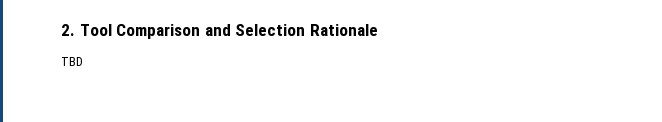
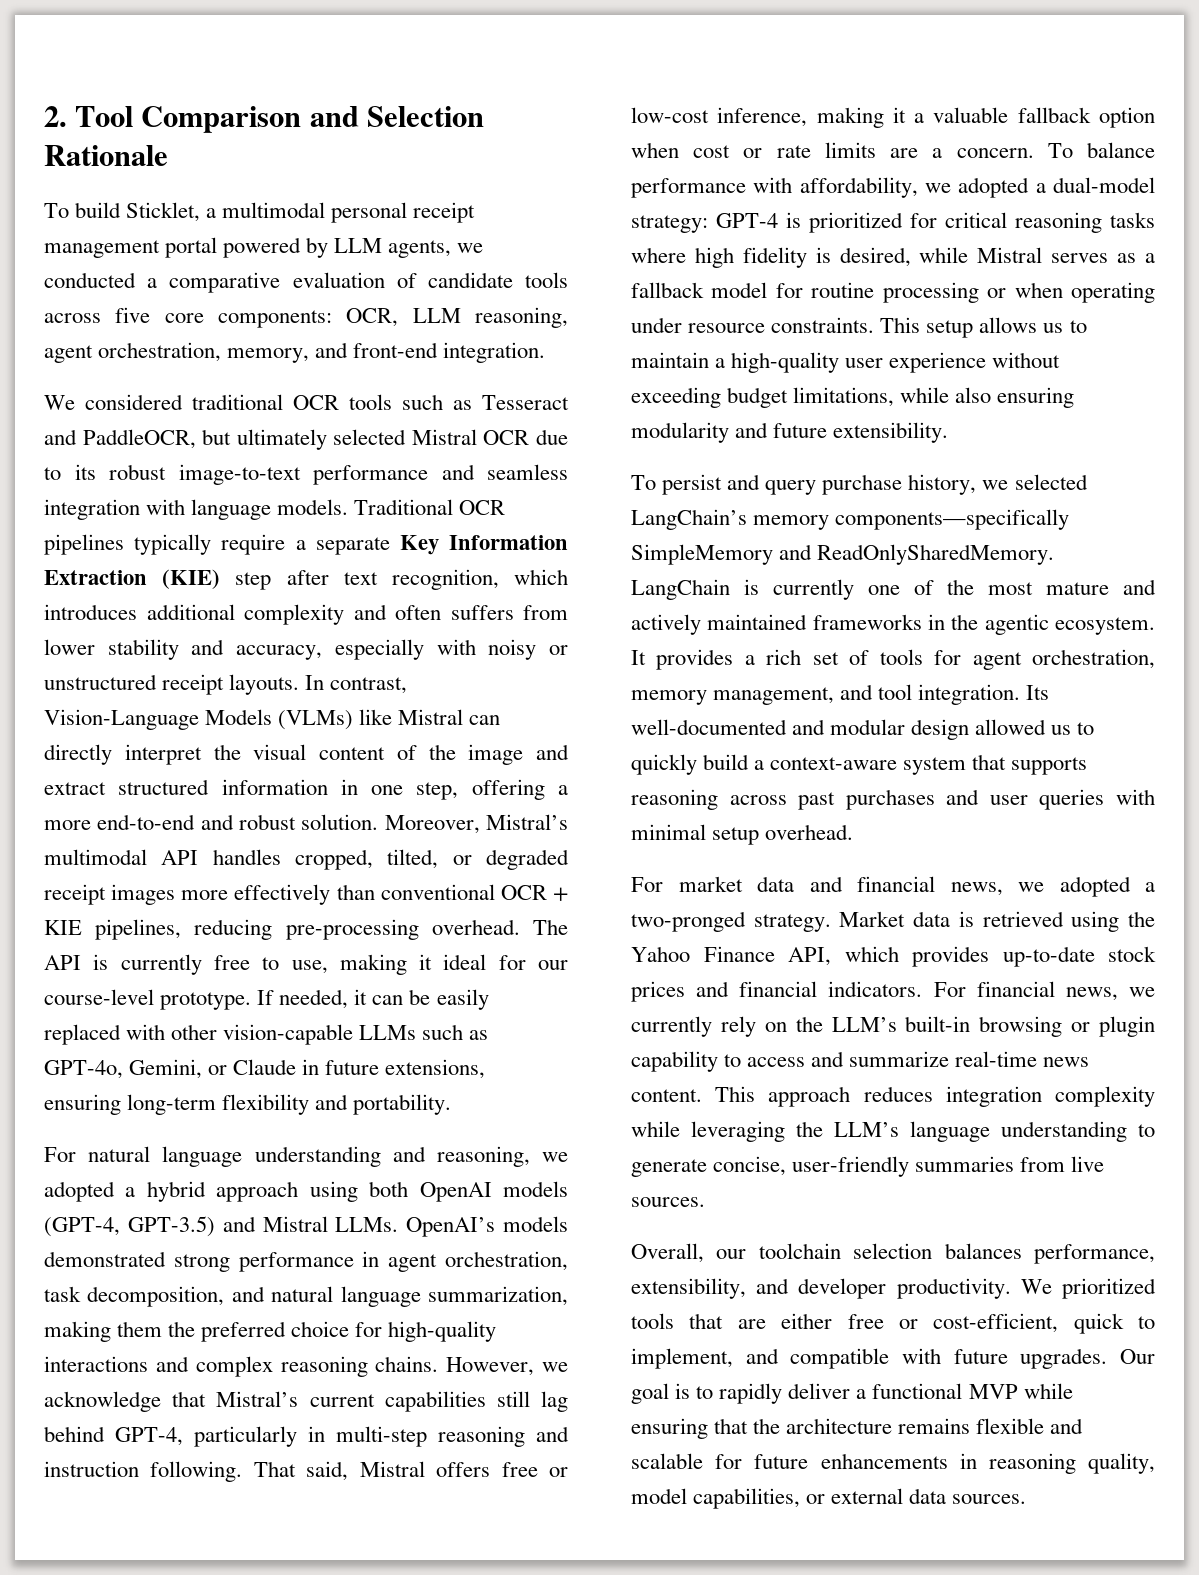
[61,57,83,66] TBD -> [44,202,476,223] [44,237,484,258] [44,272,568,293] [44,307,568,328] [44,342,546,363] [44,394,569,410] [44,429,568,450] [44,464,568,485] [44,499,506,520] [44,534,568,555] [44,569,568,590] [44,604,568,625] [44,639,568,660] [44,674,408,695] [44,709,501,730] [44,744,569,765] [44,779,568,800] [44,814,568,834] [44,849,569,870] [44,884,569,905] [44,919,568,940] [44,954,568,975] [44,989,489,1010] [44,1024,489,1045] [44,1059,486,1079] [44,1094,452,1115] [44,1146,568,1167] [44,1181,568,1202] [44,1216,568,1237] [44,1251,568,1272] [44,1286,568,1307] [44,1321,497,1342] [44,1356,568,1377] [44,1391,568,1412] [44,1426,569,1447] [44,1461,568,1482] [631,107,1155,128] [631,142,1155,158] [631,177,1155,198] [631,212,1155,233] [631,247,1155,268] [631,282,1155,303] [631,317,1087,338] [631,352,1061,373] [631,387,1075,408] [631,422,949,443] [631,474,1088,495] [631,509,1070,530] [631,544,1055,565] [631,579,1156,600] [631,614,1155,635] [631,649,1155,670] [631,684,1050,705] [631,719,1095,740] [631,754,1088,775] [631,789,1155,810] [631,824,854,845] [631,876,1155,897] [631,911,1155,932] [631,946,1156,967] [631,981,1155,1002] [631,1016,1155,1037] [631,1051,1090,1072] [631,1086,1155,1107] [631,1121,1155,1142] [631,1156,1105,1177] [631,1197,705,1207] [631,1243,1155,1264] [631,1278,1156,1299] [631,1313,1155,1334] [631,1348,1155,1369] [631,1383,1073,1404] [631,1418,1084,1439] [631,1453,1155,1474] [631,1488,1027,1509] To build Sticklet, a multimodal personal receipt management portal powered by LLM agents, we conducted a comparative evaluation of candidate tools across five core components: OCR, LLM reasoning, agent orchestration, memory, and front-end integration. // We considered traditional OCR tools such as Tesseract and PaddleOCR, but ultimately selected Mistral OCR due to its robust image-to-text performance and seamless integration with language models. Traditional OCR pipelines typically require a separate Key Information Extraction (KIE) step after text recognition, which introduces additional complexity and often suffers from lower stability and accuracy, especially with noisy or unstructured receipt layouts. In contrast, Vision-Language Models (VLMs) like Mistral can directly interpret the visual content of the image and extract structured information in one step, offering a more end-to-end and robust solution. Moreover, Mistral’s multimodal API handles cropped, tilted, or degraded receipt images more effectively than conventional OCR + KIE pipelines, reducing pre-processing overhead. The API is currently free to use, making it ideal for our course-level prototype. If needed, it can be easily replaced with other vision-capable LLMs such as GPT-4o, Gemini, or Claude in future extensions, ensuring long-term flexibility and portability. // For natural language understanding and reasoning, we adopted a hybrid approach using both OpenAI models (GPT-4, GPT-3.5) and Mistral LLMs. OpenAI’s models demonstrated strong performance in agent orchestration, task decomposition, and natural language summarization, making them the preferred choice for high-quality interactions and complex reasoning chains. However, we acknowledge that Mistral’s current capabilities still lag behind GPT-4, particularly in multi-step reasoning and instruction following. That said, Mistral offers free or low-cost inference, making it a valuable fallback option when cost or rate limits are a concern. To balance performance with affordability, we adopted a dual-model strategy: GPT-4 is prioritized for critical reasoning tasks where high fidelity is desired, while Mistral serves as a fallback model for routine processing or when operating under resource constraints. This setup allows us to maintain a high-quality user experience without exceeding budget limitations, while also ensuring modularity and future extensibility. // To persist and query purchase history, we selected LangChain’s memory components—specifically SimpleMemory and ReadOnlySharedMemory. LangChain is currently one of the most mature and actively maintained frameworks in the agentic ecosystem. It provides a rich set of tools for agent orchestration, memory management, and tool integration. Its well-documented and modular design allowed us to quickly build a context-aware system that supports reasoning across past purchases and user queries with minimal setup overhead. // For market data and financial news, we adopted a two-pronged strategy. Market data is retrieved using the Yahoo Finance API, which provides up-to-date stock prices and financial indicators. For financial news, we currently rely on the LLM’s built-in browsing or plugin capability to access and summarize real-time news content. This approach reduces integration complexity while leveraging the LLM’s language understanding to generate concise, user-friendly summaries from live sources. // Overall, our toolchain selection balances performance, extensibility, and developer productivity. We prioritized tools that are either free or cost-efficient, quick to implement, and compatible with future upgrades. Our goal is to rapidly deliver a functional MVP while ensuring that the architecture remains flexible and scalable for future enhancements in reasoning quality, model capabilities, or external data sources.

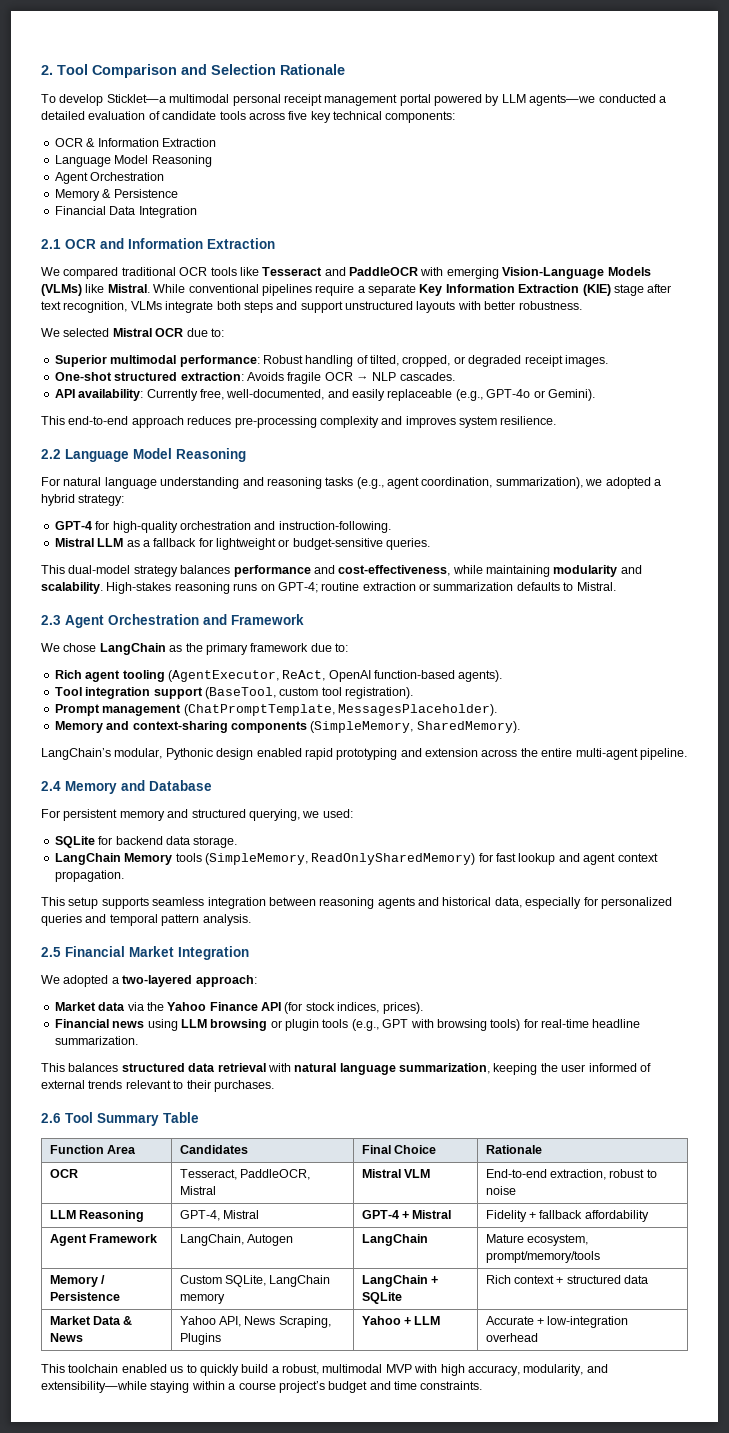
[75,202,217,222] build Sticklet, a -> [59,94,166,106] develop Sticklet—a
[388,240,484,258] agents, we -> [529,94,596,106] agents—we
[169,272,281,293] comparative -> [41,111,85,120] detailed
[164,313,204,323] core -> [310,111,382,123] key technical
[346,307,568,328] [44,342,546,363] [44,394,183,410] OCR, LLM reasoning, agent orchestration, memory, and front-end integration. // We considered -> [54,138,216,147] [54,155,212,167] [54,172,165,184] [54,189,178,201] [54,206,197,218] [41,238,275,249] [41,267,119,279] // OCR & Information Extraction // Language Model Reasoning // Agent Orchestration // Memory & Persistence // Financial Data Integration // 2.1 OCR and Information Extraction // We compared
[402,394,569,410] [44,429,568,450] [44,464,568,485] [44,499,506,520] [44,534,212,555] such as Tesseract and PaddleOCR, but ultimately selected Mistral OCR due to its robust image-to-text performance and seamless integration with language models. Traditional OCR pipelines typically -> [239,267,651,279] [41,284,312,296] like Tesseract and PaddleOCR with emerging Vision-Language Models (VLMs) like Mistral. While conventional pipelines
[235,572,272,590] step -> [613,284,644,296] stage
[514,569,568,585] [44,604,568,625] [44,639,568,660] [44,674,408,695] [44,709,501,730] [44,744,569,765] [44,779,568,800] [44,814,568,834] [44,849,569,870] [44,884,569,905] [44,919,568,940] [44,954,568,975] [44,989,489,1010] [44,1024,489,1045] [44,1059,486,1079] [44,1094,452,1115] which introduces additional complexity and often suffers from lower stability and accuracy, especially with noisy or unstructured receipt layouts. In contrast, Vision-Language Models (VLMs) like Mistral can directly interpret the visual content of the image and extract structured information in one step, offering a more end-to-end and robust solution. Moreover, Mistral’s multimodal API handles cropped, tilted, or degraded receipt images more effectively than conventional OCR + KIE pipelines, reducing pre-processing overhead. The API is currently free to use, making it ideal for our course-level prototype. If needed, it can be easily replaced with other vision-capable LLMs such as GPT-4o, Gemini, or Claude in future extensions, ensuring long-term flexibility and portability. -> [130,301,582,313] [41,328,224,337] [54,355,608,367] [54,372,455,384] [54,389,595,401] [41,416,557,428] [41,448,246,462] VLMs integrate both steps and support unstructured layouts with better robustness. // We selected Mistral OCR due to: // Superior multimodal performance: Robust handling of tilted, cropped, or degraded receipt images. // One-shot structured extraction: Avoids fragile OCR → NLP cascades. // API availability: Currently free, well-documented, and easily replaceable (e.g., GPT-4o or Gemini). // This end-to-end approach reduces pre-processing complexity and improves system resilience. // 2.2 Language Model Reasoning
[436,1146,568,1167] [44,1181,568,1202] [44,1216,568,1237] [44,1251,568,1272] [44,1286,568,1307] [44,1321,497,1342] [44,1356,568,1377] [44,1391,568,1412] [44,1426,569,1447] [44,1461,568,1482] [631,107,1155,128] [631,142,1155,158] [631,177,1155,198] [631,212,1155,233] [631,247,1155,268] [631,282,1155,303] [631,317,1087,338] [631,352,1061,373] [631,387,1075,408] [631,422,949,443] [631,474,1088,495] [631,509,1070,530] [631,544,1055,565] [631,579,1156,600] [631,614,1155,635] [631,649,1155,670] [631,684,1050,705] [631,719,1047,740] reasoning, we adopted a hybrid approach using both OpenAI models (GPT-4, GPT-3.5) and Mistral LLMs. OpenAI’s models demonstrated strong performance in agent orchestration, task decomposition, and natural language summarization, making them the preferred choice for high-quality interactions and complex reasoning chains. However, we acknowledge that Mistral’s current capabilities still lag behind GPT-4, particularly in multi-step reasoning and instruction following. That said, Mistral offers free or low-cost inference, making it a valuable fallback option when cost or rate limits are a concern. To balance performance with affordability, we adopted a dual-model strategy: GPT-4 is prioritized for critical reasoning tasks where high fidelity is desired, while Mistral serves as a fallback model for routine processing or when operating under resource constraints. This setup allows us to maintain a high-quality user experience without exceeding budget limitations, while also ensuring modularity and future extensibility. // To persist and query purchase history, we selected LangChain’s memory components—specifically SimpleMemory and ReadOnlySharedMemory. LangChain is currently one of the most mature and actively maintained frameworks in the agentic ecosystem. It provides a rich set of tools for agent orchestration, memory management, and tool integration. Its well-documented and modular design allowed -> [266,477,661,489] [41,494,125,506] [54,521,391,533] [54,538,431,550] [41,565,642,577] [41,582,616,594] [41,614,304,628] [41,643,348,655] [54,670,503,682] [54,687,413,699] [54,704,497,716] [54,721,520,733] [41,748,687,760] [41,780,212,794] [41,809,353,821] [54,836,238,848] [54,853,658,865] [54,870,124,882] [41,897,672,909] [41,914,251,926] [41,946,249,960] [41,975,257,987] [54,1002,423,1014] [54,1019,641,1031] [54,1036,138,1045] [41,1063,651,1075] [41,1080,274,1092] [41,1112,199,1126] [49,1145,137,1154] [179,1145,248,1154] [361,1145,437,1154] [485,1145,542,1154] [49,1169,78,1178] [179,1169,311,1180] [179,1186,216,1195] [361,1169,431,1178] [485,1169,657,1180] [485,1186,516,1195] [49,1210,145,1222] [179,1210,260,1221] [361,1210,452,1219] [485,1210,649,1222] [49,1234,158,1246] [179,1234,294,1246] [361,1234,428,1246] [485,1234,589,1246] [485,1251,600,1263] [49,1275,106,1287] [49,1292,120,1301] [179,1275,331,1287] [179,1293,225,1304] [361,1275,439,1287] [361,1292,402,1304] [485,1275,649,1284] [49,1316,133,1325] [49,1333,83,1342] [179,1316,331,1328] [179,1333,221,1345] [361,1316,441,1325] [485,1316,629,1328] [485,1333,538,1342] [41,1364,167,1373] reasoning tasks (e.g., agent coordination, summarization), we adopted a hybrid strategy: // GPT-4 for high-quality orchestration and instruction-following. // Mistral LLM as a fallback for lightweight or budget-sensitive queries. // This dual-model strategy balances performance and cost-effectiveness, while maintaining modularity and scalability. High-stakes reasoning runs on GPT-4; routine extraction or summarization defaults to Mistral. // 2.3 Agent Orchestration and Framework // We chose LangChain as the primary framework due to: // Rich agent tooling (AgentExecutor, ReAct, OpenAI function-based agents). // Tool integration support (BaseTool, custom tool registration). // Prompt management (ChatPromptTemplate, MessagesPlaceholder). // Memory and context-sharing components (SimpleMemory, SharedMemory). // LangChain’s modular, Pythonic design enabled rapid prototyping and extension across the entire multi-agent pipeline. // 2.4 Memory and Database // For persistent memory and structured querying, we used: // SQLite for backend data storage. // LangChain Memory tools (SimpleMemory, ReadOnlySharedMemory) for fast lookup and agent context propagation. // This setup supports seamless integration between reasoning agents and historical data, especially for personalized queries and temporal pattern analysis. // 2.5 Financial Market Integration // We adopted a two-layered approach: // Market data via the Yahoo Finance API (for stock indices, prices). // Financial news using LLM browsing or plugin tools (e.g., GPT with browsing tools) for real-time headline summarization. // This balances structured data retrieval with natural language summarization, keeping the user informed of external trends relevant to their purchases. // 2.6 Tool Summary Table // Function Area | Candidates | Final Choice | Rationale // OCR | Tesseract, PaddleOCR, Mistral | Mistral VLM | End-to-end extraction, robust to noise // LLM Reasoning | GPT-4, Mistral | GPT-4 + Mistral | Fidelity + fallback affordability // Agent Framework | LangChain, Autogen | LangChain | Mature ecosystem, prompt/memory/tools // Memory / Persistence | Custom SQLite, LangChain memory | LangChain + SQLite | Rich context + structured data // Market Data & News | Yahoo API, News Scraping, Plugins | Yahoo + LLM | Accurate + low-integration overhead // This toolchain enabled
[770,754,1088,775] [631,789,1155,810] [631,824,854,845] [631,876,1155,897] [631,911,1155,932] [631,946,1156,967] [631,981,1155,1002] [631,1016,1155,1037] [631,1051,1090,1072] [631,1086,1155,1107] [631,1121,1155,1142] [631,1156,1105,1177] [631,1197,705,1207] [631,1243,1155,1264] [631,1278,1156,1299] [631,1313,1155,1334] [631,1348,1155,1369] [631,1383,1073,1404] [631,1418,1084,1439] [631,1453,1155,1474] [631,1488,1027,1509] context-aware system that supports reasoning across past purchases and user queries with minimal setup overhead. // For market data and financial news, we adopted a two-pronged strategy. Market data is retrieved using the Yahoo Finance API, which provides up-to-date stock prices and financial indicators. For financial news, we currently rely on the LLM’s built-in browsing or plugin capability to access and summarize real-time news content. This approach reduces integration complexity while leveraging the LLM’s language understanding to generate concise, user-friendly summaries from live sources. // Overall, our toolchain selection balances performance, extensibility, and developer productivity. We prioritized tools that are either free or cost-efficient, quick to implement, and compatible with future upgrades. Our goal is to rapidly deliver a functional MVP while ensuring that the architecture remains flexible and scalable for future enhancements in reasoning quality, model capabilities, or external data sources. -> [282,1364,608,1376] [41,1381,483,1393] robust, multimodal MVP with high accuracy, modularity, and extensibility—while staying within a course project’s budget and time constraints.

